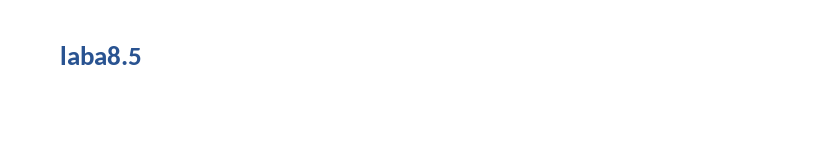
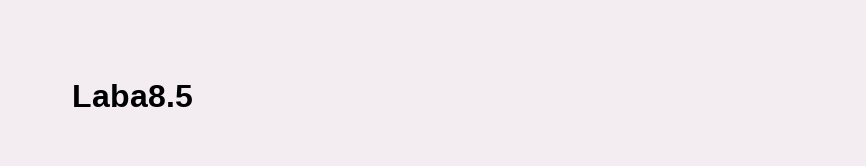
[60,46,142,65] laba8.5 -> [72,84,193,107] Laba8.5

